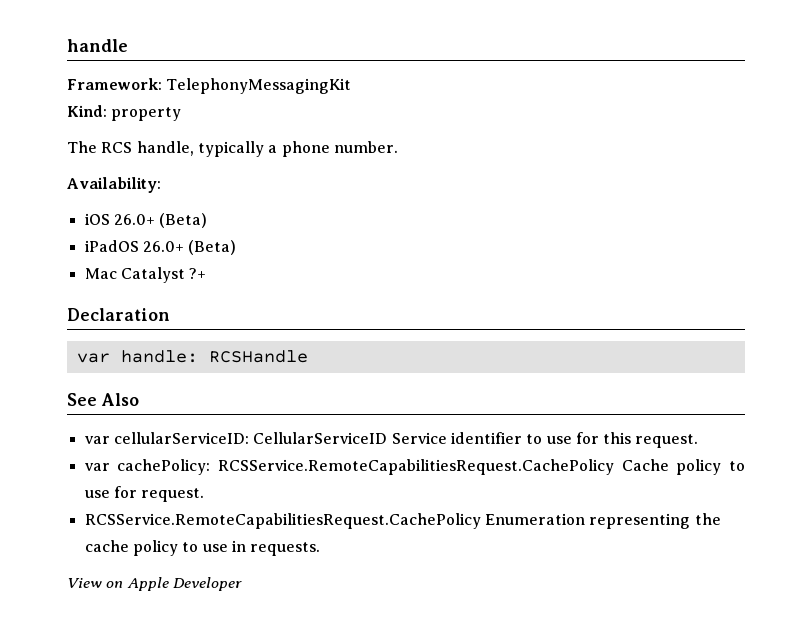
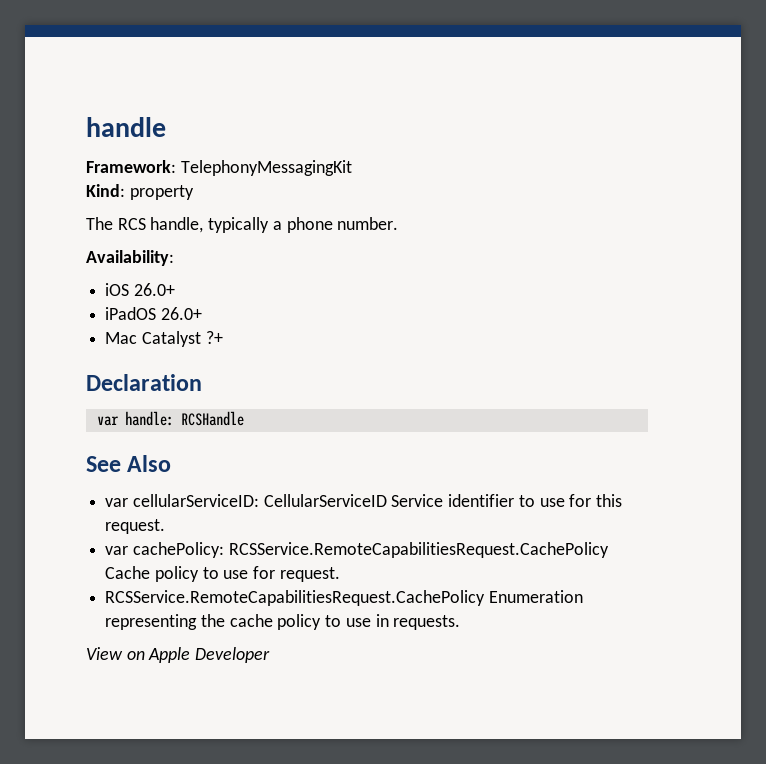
[159,213,208,228] (Beta) -> (175, 289) none
[188,240,237,255] (Beta) -> (202, 313) none

